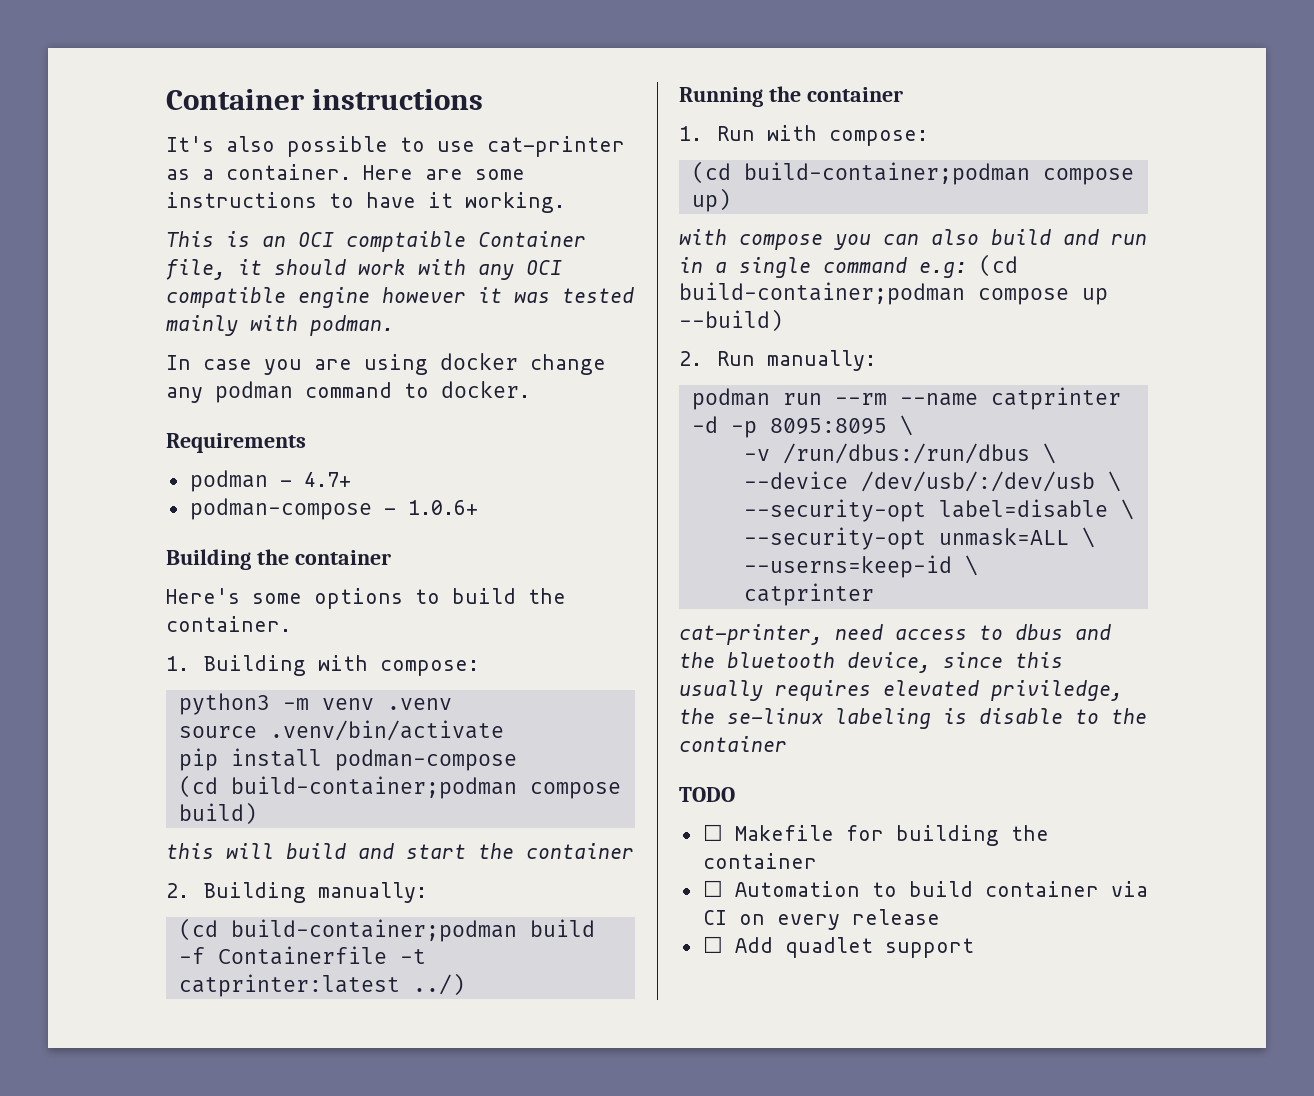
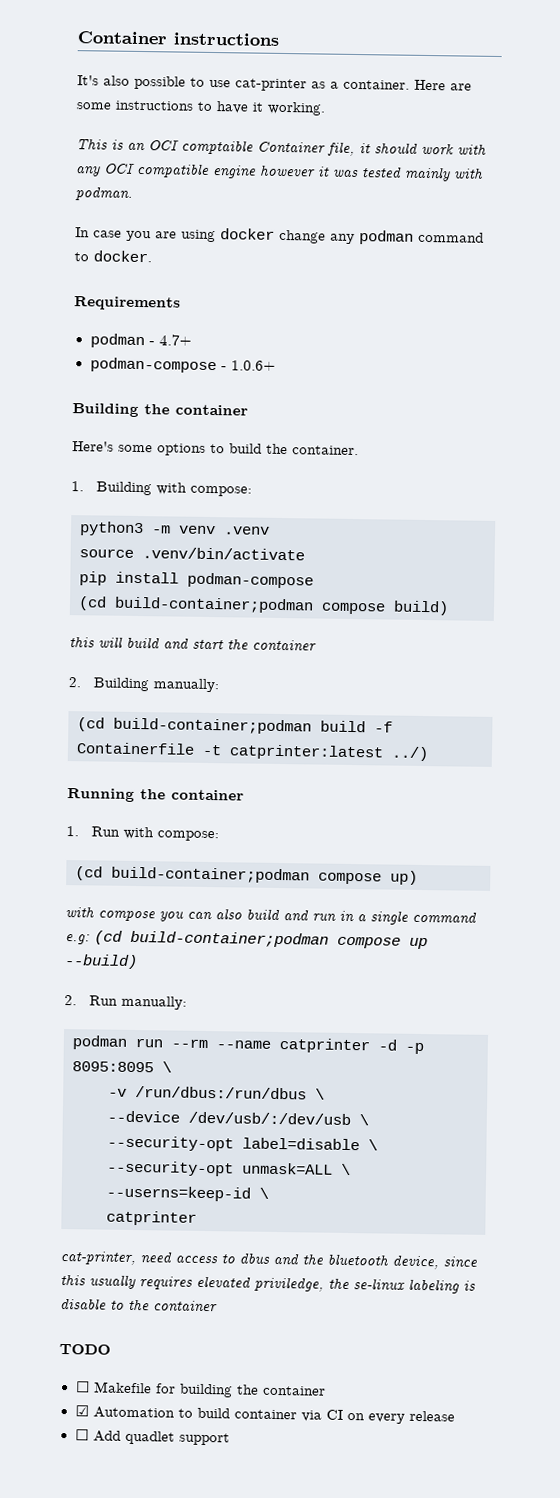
[702,880,723,897] ☐ -> [74,1405,89,1417] ☑

